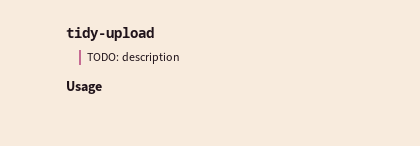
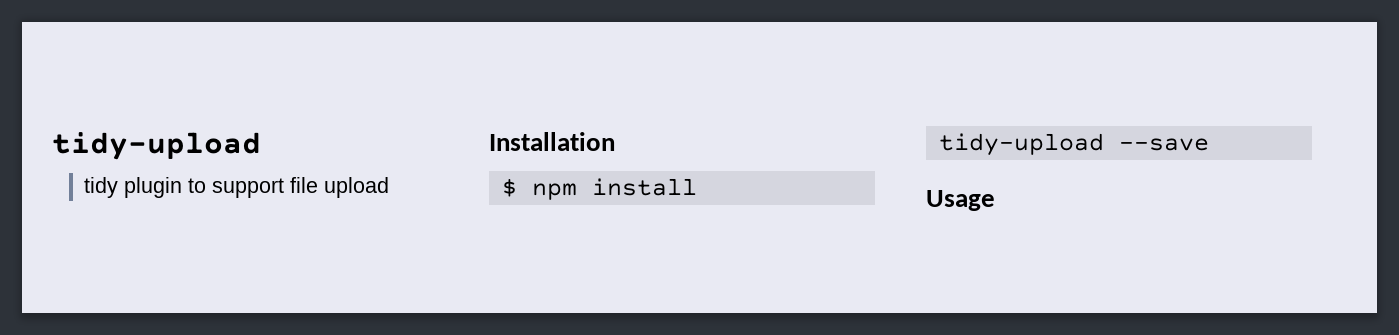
[87,52,181,64] TODO: description -> [84,177,390,198] [489,132,615,151] [501,178,697,200] [938,133,1209,156] tidy plugin to support file upload // Installation // $ npm install tidy-upload --save

